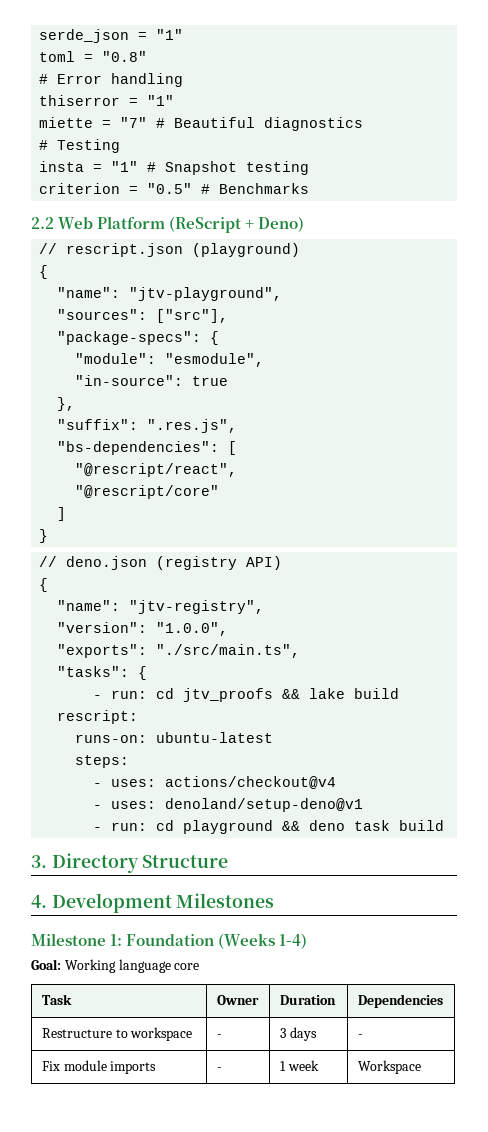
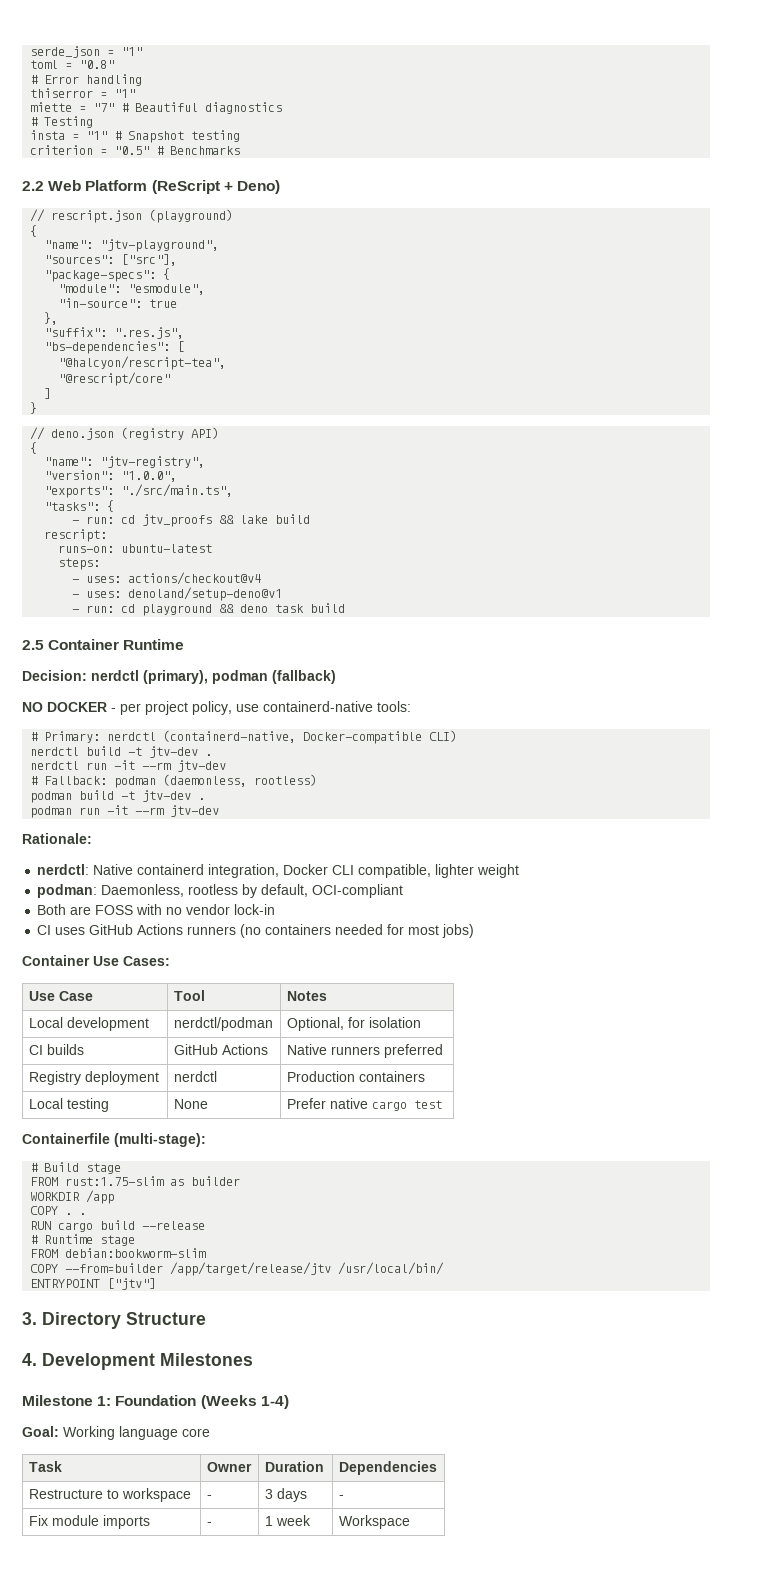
[75,463,238,477] "@rescript/react", -> [58,356,227,370] "@halcyon/rescript-tea",
(445, 825) none -> [22,639,185,650] [22,670,336,684] [22,701,411,715] [30,730,458,744] [30,746,213,758] [30,760,227,772] [30,774,318,788] [30,790,206,803] [30,805,220,818] [22,833,92,844] [37,864,520,878] [37,884,404,898] [37,904,276,915] [37,924,475,938] [22,955,170,966] [28,991,93,1001] [173,990,205,1001] [286,991,327,1001] [28,1017,149,1031] [173,1017,273,1031] [286,1017,421,1031] [28,1044,84,1055] [173,1044,268,1055] [286,1044,443,1058] [28,1071,159,1085] [173,1071,217,1082] [286,1071,425,1082] [28,1098,109,1112] [173,1099,208,1109] [286,1098,442,1111] [22,1133,206,1147] [30,1162,122,1174] [30,1176,241,1186] [30,1190,115,1204] [30,1206,87,1215] [30,1220,206,1232] [30,1234,136,1246] [30,1248,207,1258] [30,1262,445,1276] [30,1278,157,1290] // 2.5 Container Runtime // Decision: nerdctl (primary), podman (fallback) // NO DOCKER - per project policy, use containerd-native tools: // # Primary: nerdctl (containerd-native, Docker-compatible CLI) // nerdctl build -t jtv-dev . // nerdctl run -it --rm jtv-dev // # Fallback: podman (daemonless, rootless) // podman build -t jtv-dev . // podman run -it --rm jtv-dev // Rationale: // nerdctl: Native containerd integration, Docker CLI compatible, lighter weight // podman: Daemonless, rootless by default, OCI-compliant // Both are FOSS with no vendor lock-in // CI uses GitHub Actions runners (no containers needed for most jobs) // Container Use Cases: // Use Case | Tool | Notes // Local development | nerdctl/podman | Optional, for isolation // CI builds | GitHub Actions | Native runners preferred // Registry deployment | nerdctl | Production containers // Local testing | None | Prefer native cargo test // Containerfile (multi-stage): // # Build stage // FROM rust:1.75-slim as builder // WORKDIR /app // COPY . . // RUN cargo build --release // # Runtime stage // FROM debian:bookworm-slim // COPY --from=builder /app/target/release/jtv /usr/local/bin/ // ENTRYPOINT ["jtv"]

